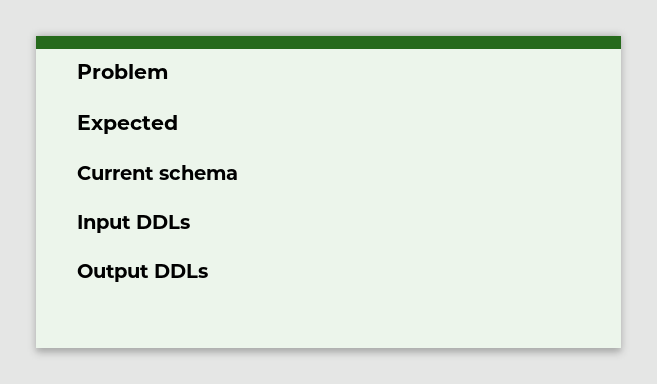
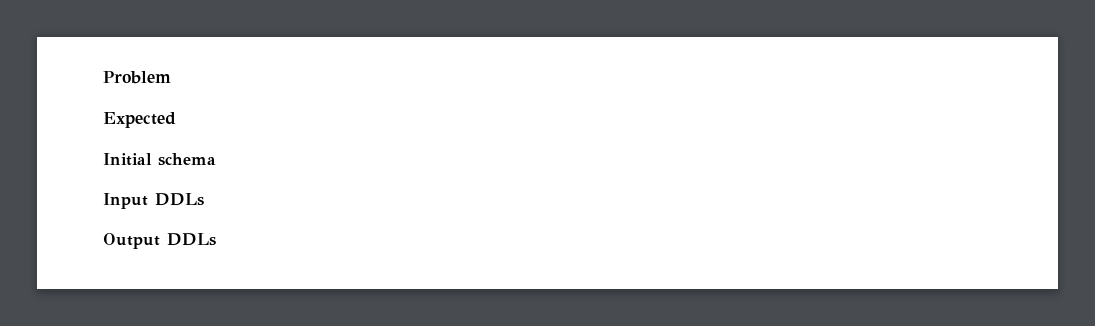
[77,166,154,180] Current -> [103,153,152,166] Initial

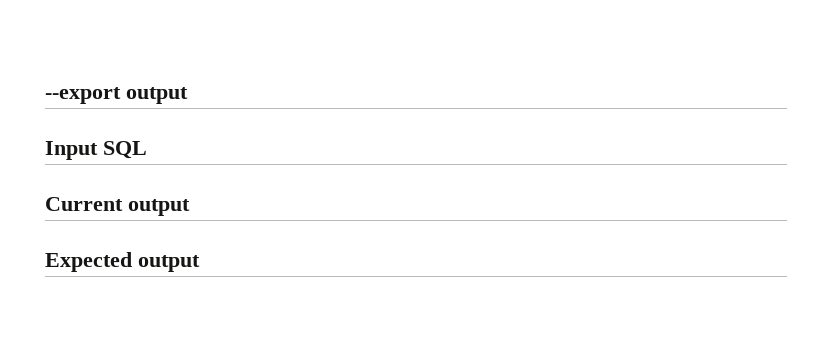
[103,71,171,84] [103,112,176,128] [103,153,216,166] [103,193,204,209] [103,233,216,249] Problem // Expected // Initial schema // Input DDLs // Output DDLs -> [45,87,188,104] [45,141,147,160] [45,197,190,216] [45,252,200,272] --export output // Input SQL // Current output // Expected output

